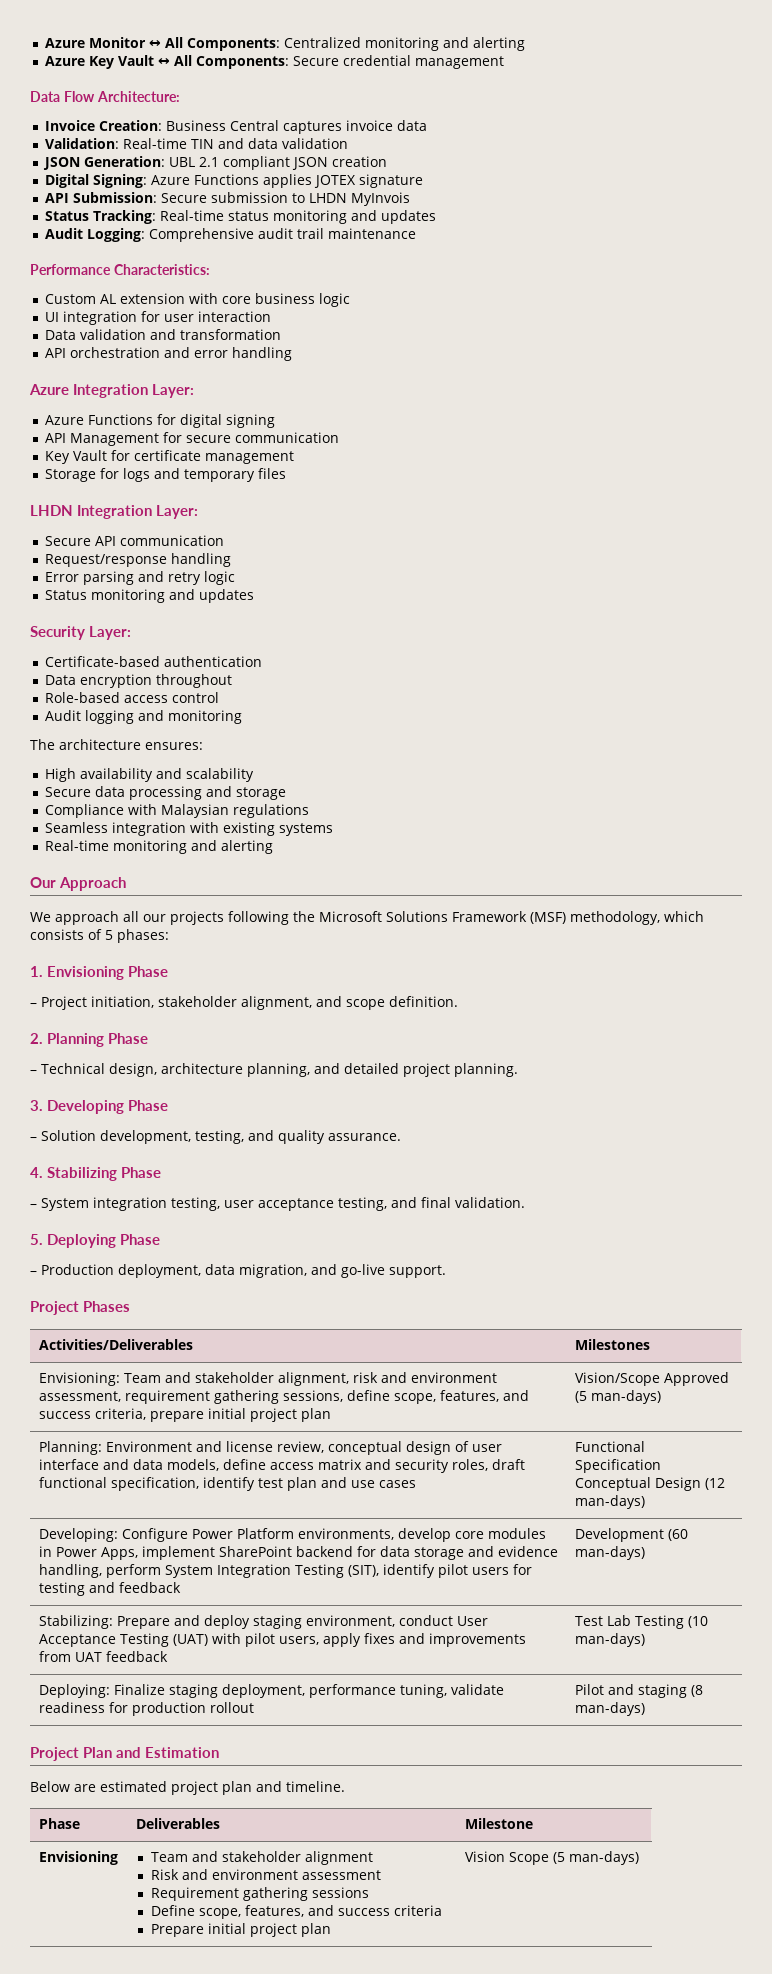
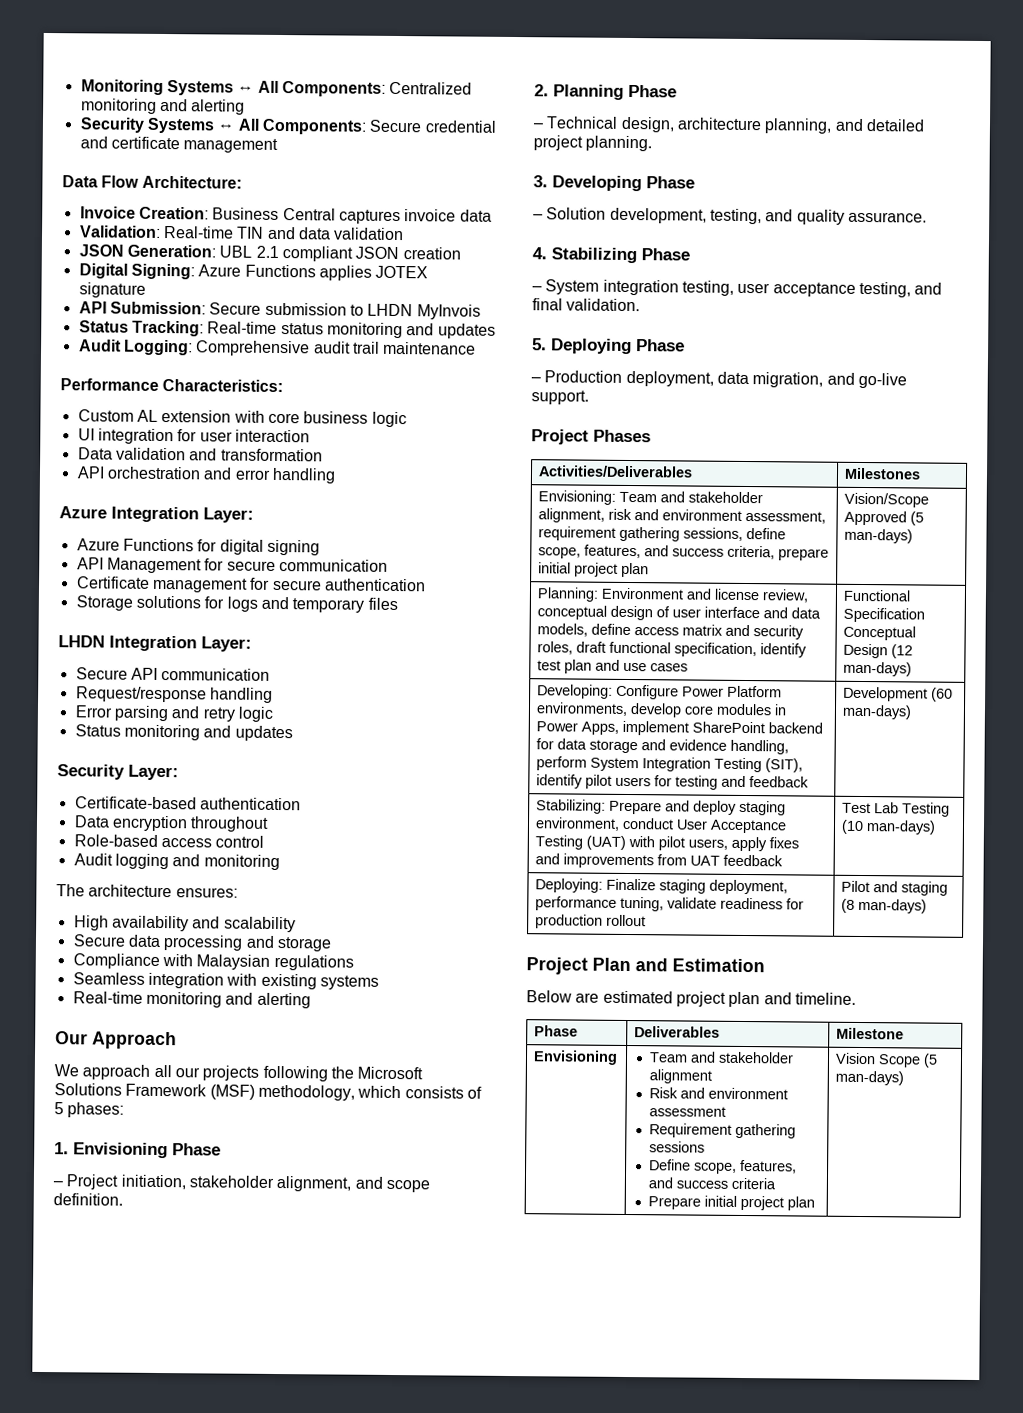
[45,37,147,48] Azure Monitor -> [80,79,234,96] Monitoring Systems
[45,55,155,69] Azure Key Vault -> [79,117,215,134] Security Systems
(412, 60) none -> [79,136,180,150] and certificate
[45,450,295,464] Key Vault for certificate management -> [75,576,426,593] Certificate management for secure authentication
(97, 475) none -> [135,595,201,609] solutions

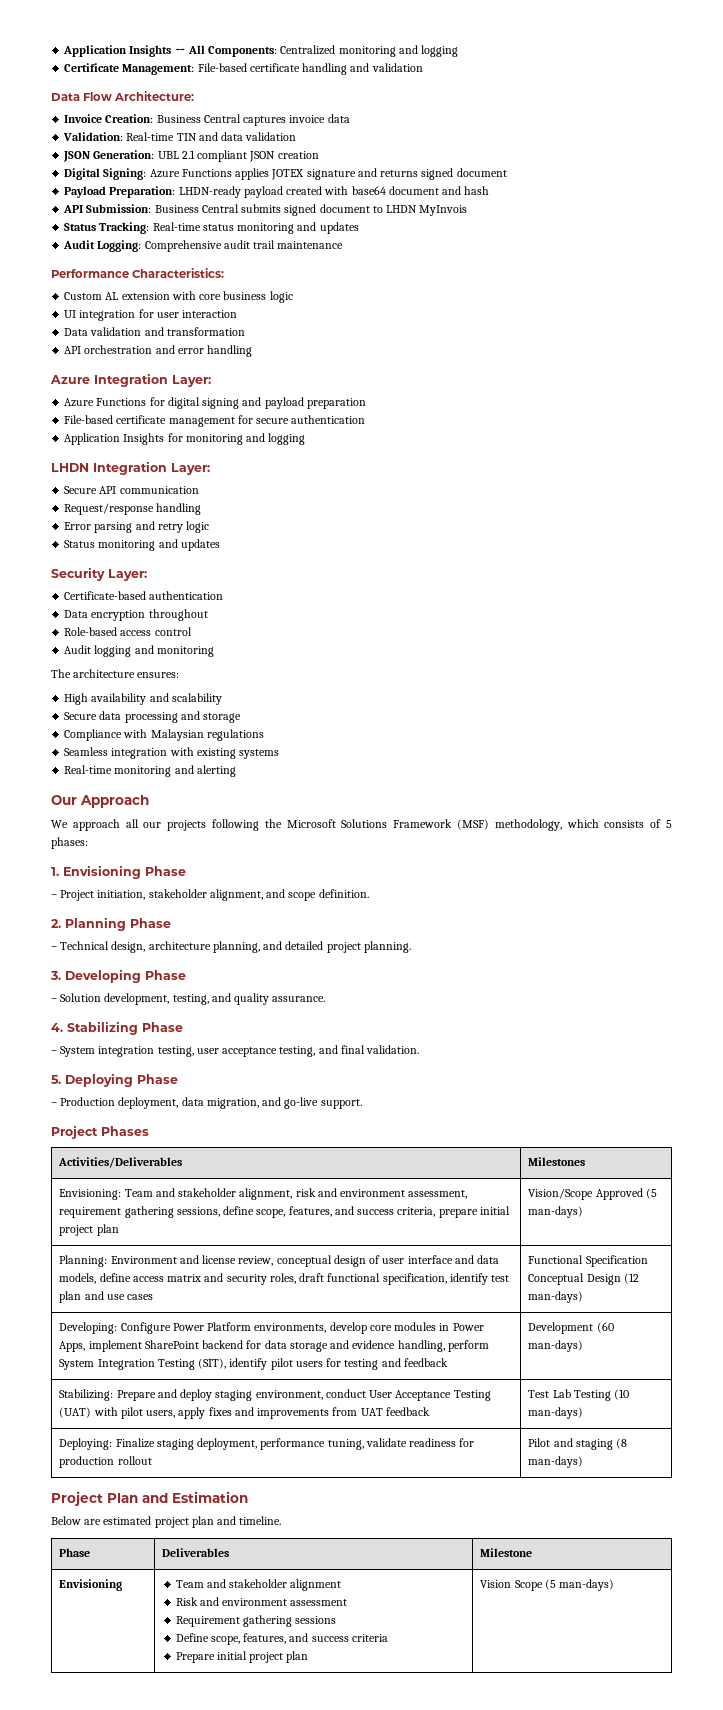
[80,79,234,96] Monitoring Systems -> [63,45,172,57] Application Insights
[191,99,246,115] [79,117,497,135] [79,136,279,153] alerting // Security Systems ↔ All Components: Secure credential and certificate management -> [421,45,459,57] [64,63,423,75] logging // Certificate Management: File-based certificate handling and validation
[78,301,347,316] // API Submission: Secure submission -> [357,168,507,180] [64,186,490,198] [63,204,370,216] and returns signed document // Payload Preparation: LHDN-ready payload created with base64 document and hash // API Submission: Business Central submits signed document
[76,557,388,574] [75,576,426,593] [75,595,398,613] // API Management for secure communication // Certificate management for secure authentication // Storage solutions for logs and temporary files -> [242,397,366,409] [64,415,366,427] [64,433,306,445] and payload preparation // File-based certificate management for secure authentication // Application Insights for monitoring and logging

